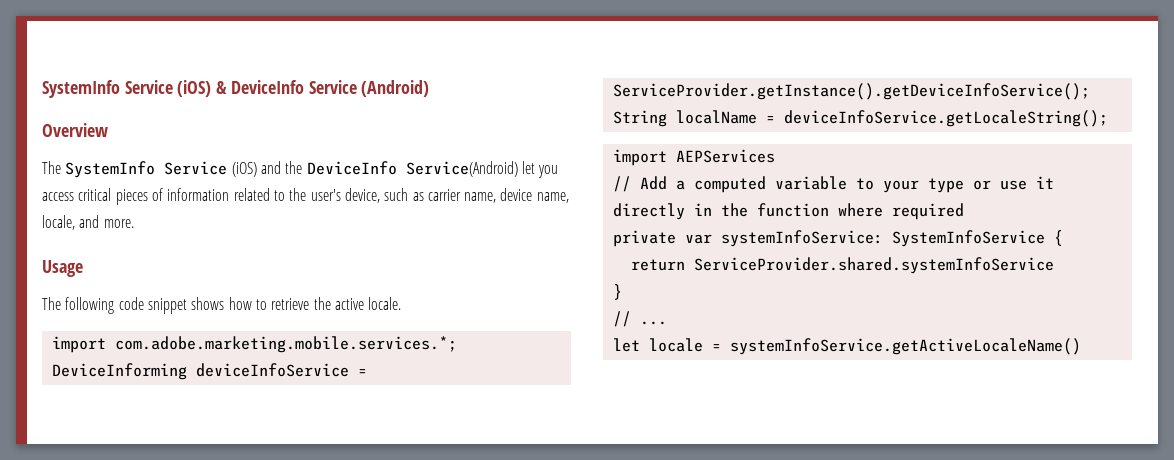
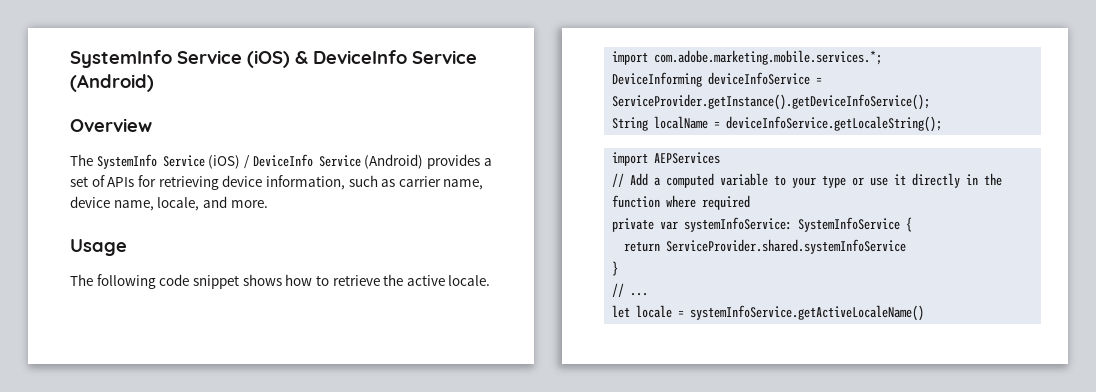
[260,161,559,178] [42,188,380,205] and the DeviceInfo Service(Android) let you access critical pieces of information related to the user's device, -> [243,154,492,169] [70,175,345,190] / DeviceInfo Service (Android) provides a set of APIs for retrieving device information,

